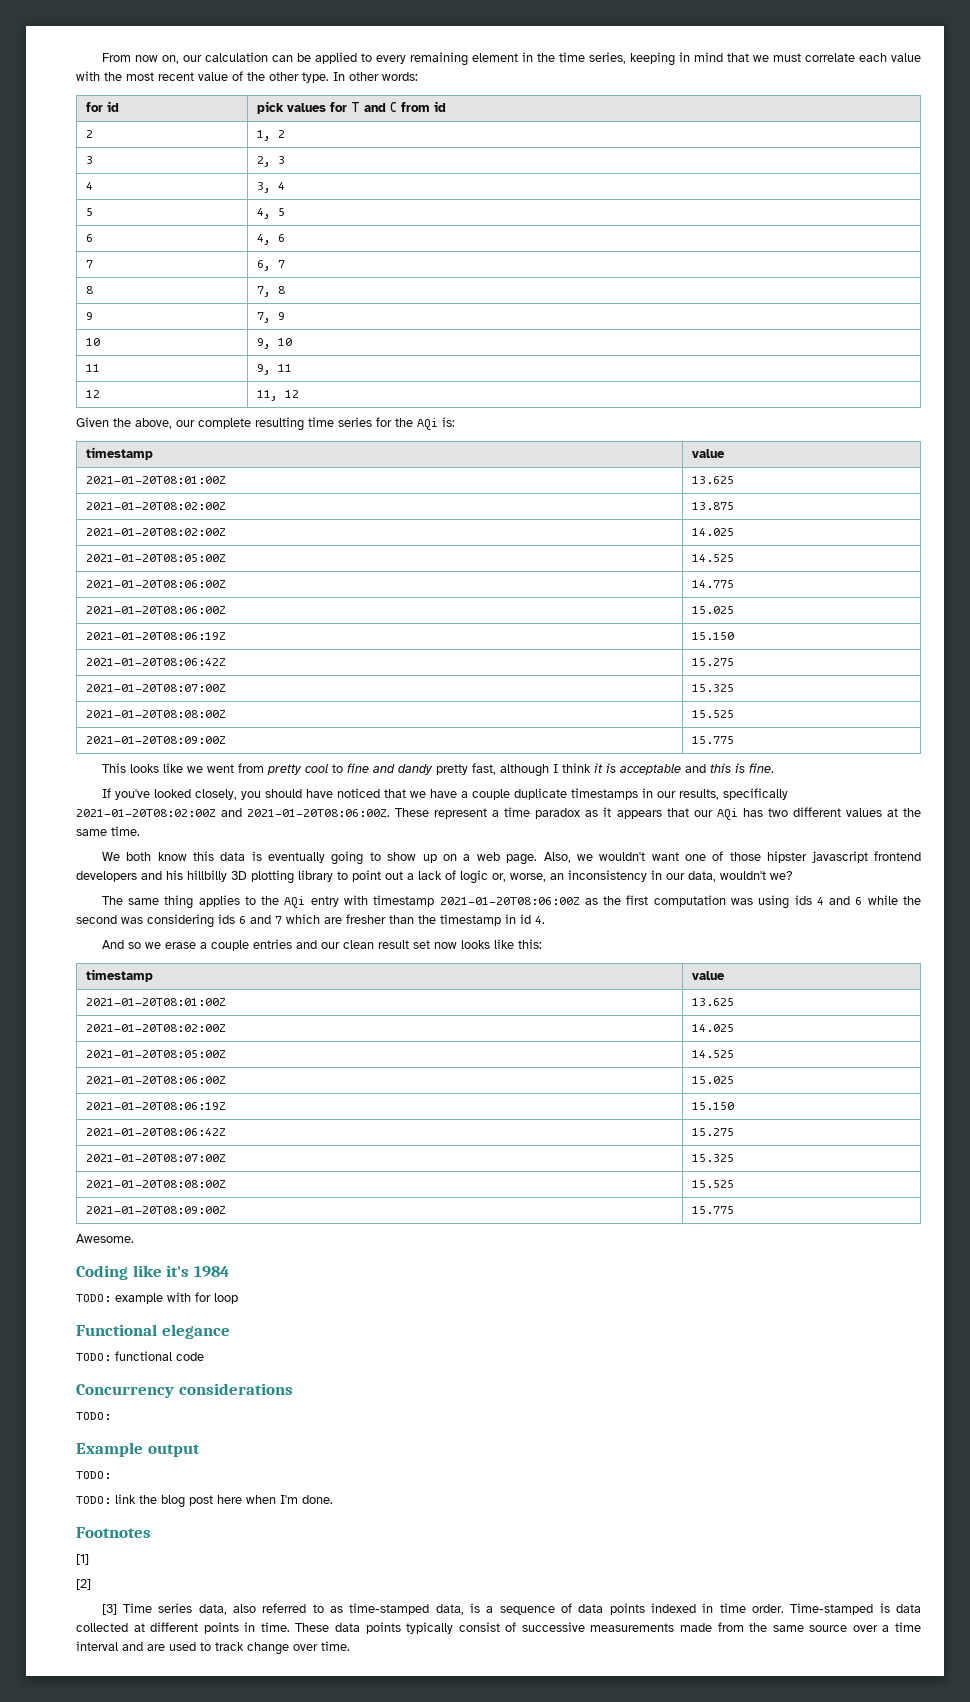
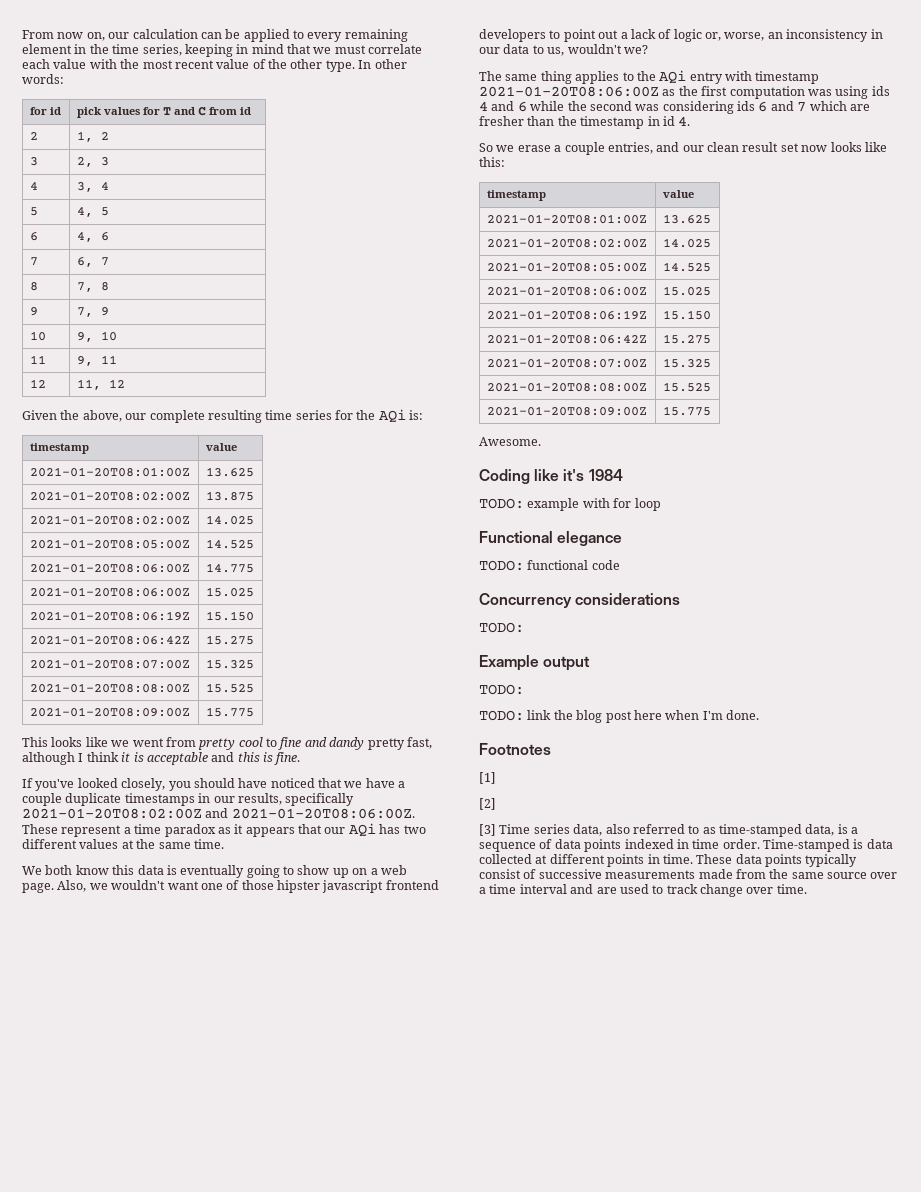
[141,870,333,884] and his hillbilly 3D plotting library -> (546, 35) none
[688,871,716,882] data, -> [503,44,565,56] data to us,
[101,940,141,949] And so -> [479,143,493,152] So
[252,939,292,949] entries -> [607,142,653,154] entries,

